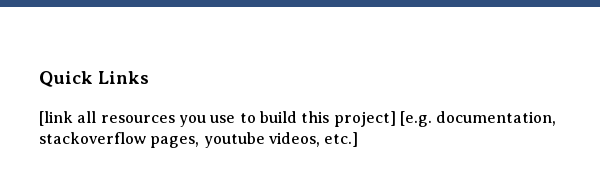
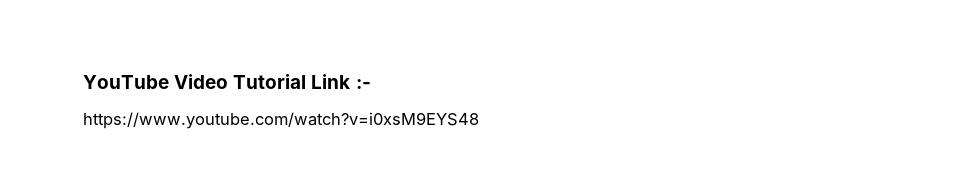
[39,71,149,87] [39,111,557,127] [39,132,359,148] Quick Links // [link all resources you use to build this project] [e.g. documentation, stackoverflow pages, youtube videos, etc.] -> [83,74,371,89] [83,112,479,129] YouTube Video Tutorial Link :- // https://www.youtube.com/watch?v=i0xsM9EYS48

